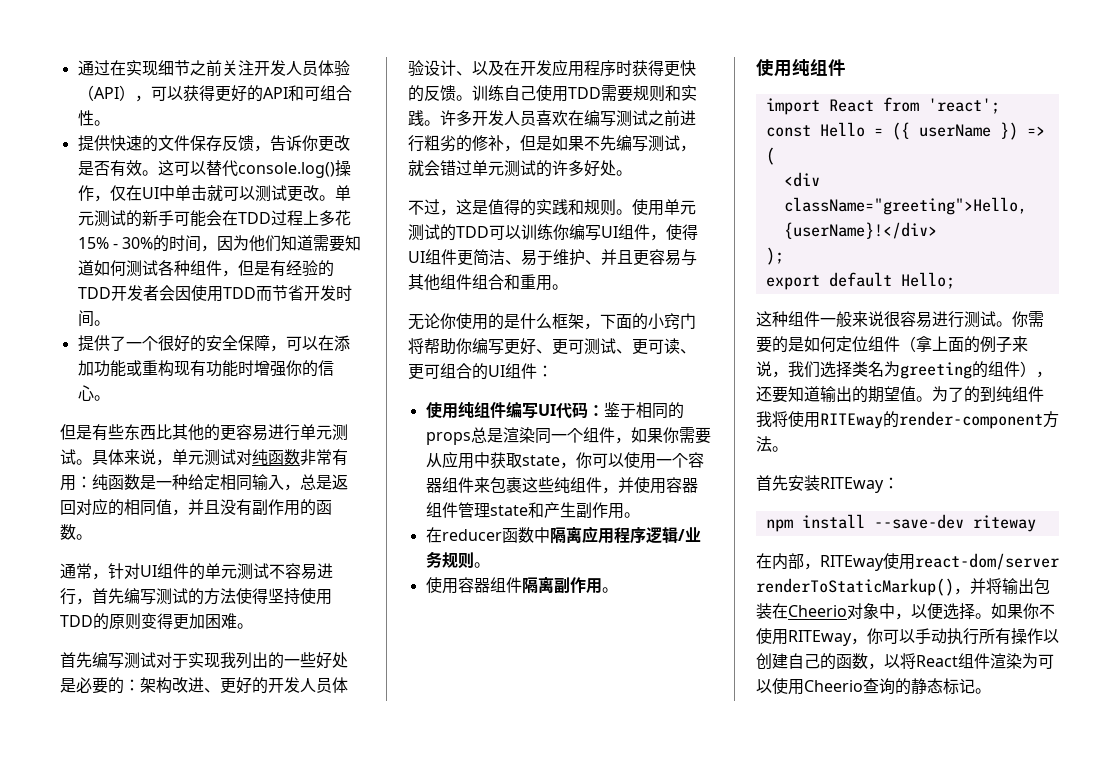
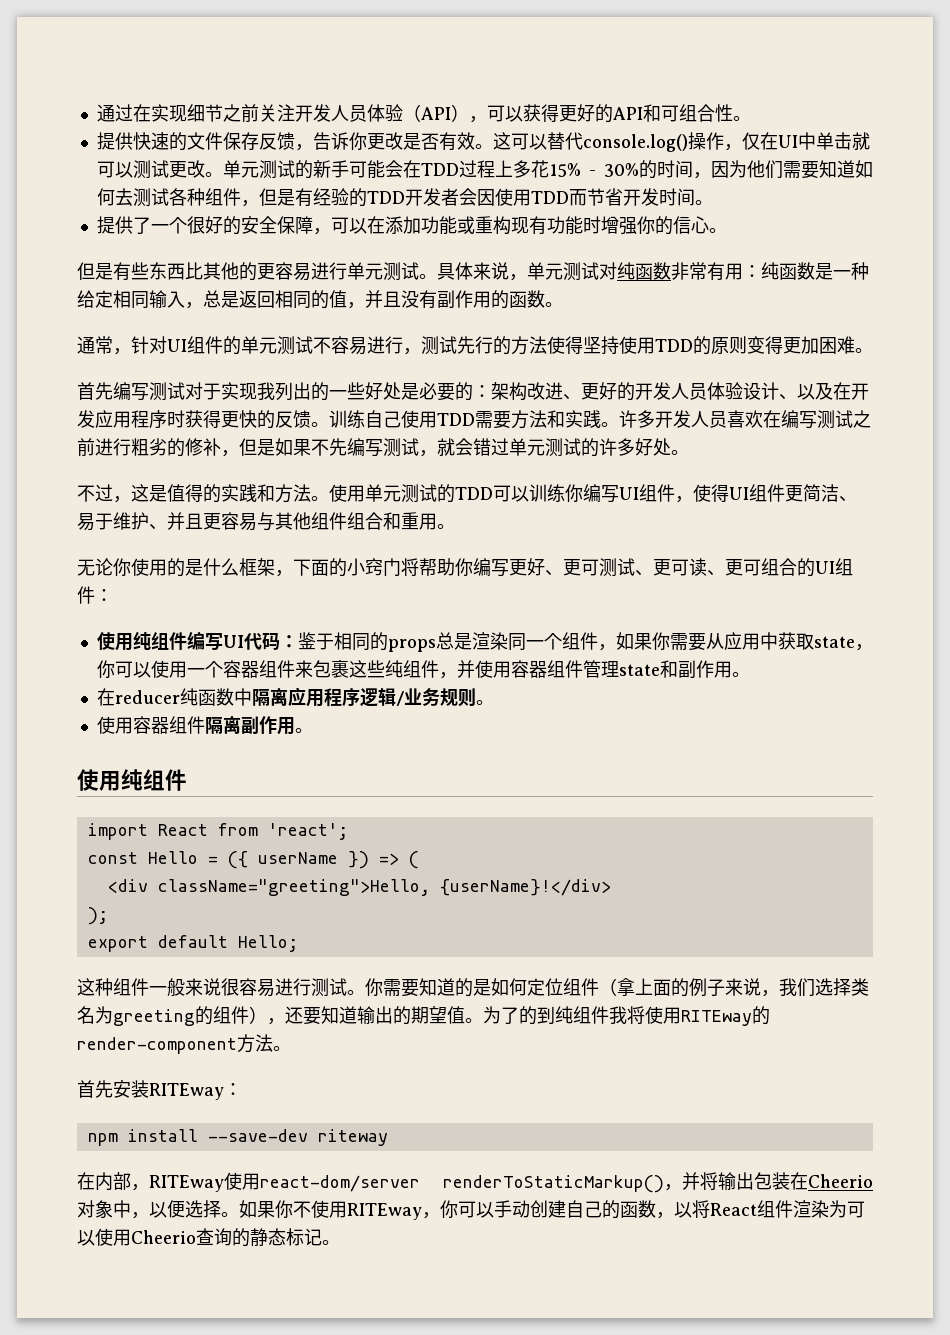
[281,235,314,251] 知道 -> (784, 169) none
(126, 268) none -> [114,188,133,206] 去
[76,498,156,516] 对应的相同 -> [275,290,329,309] 相同的
[92,588,188,605] 首先编写测试 -> [421,336,493,355] 测试先行
[633,85,665,102] 规则 -> [511,410,547,429] 方法
[584,199,616,216] 规则 -> [275,484,311,503] 方法
[543,502,576,518] 产生 -> (678, 669) none
(502, 535) none -> [179,688,198,706] 纯
(772, 344) none -> [419,978,455,996] 知道
[947,628,1059,645] 执行所有操作以 -> (530, 1209) none

